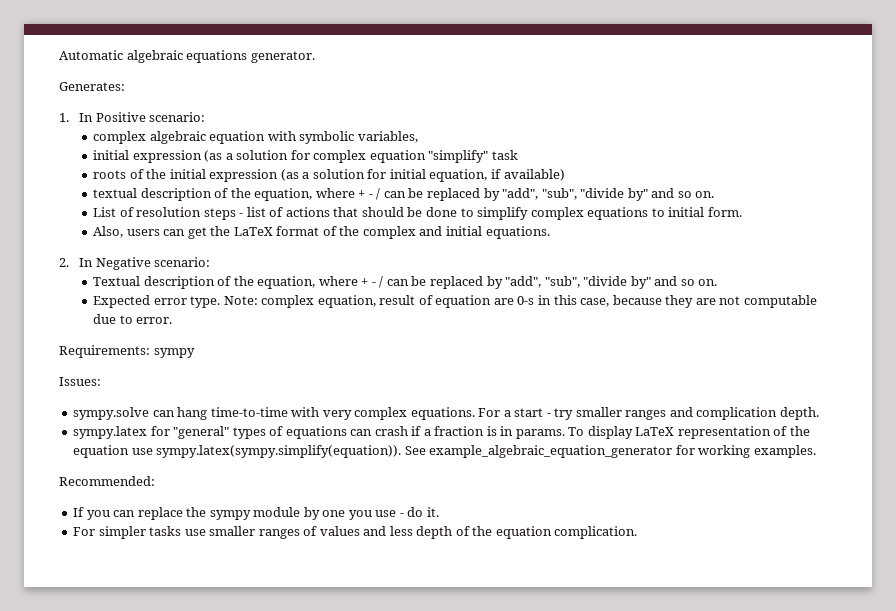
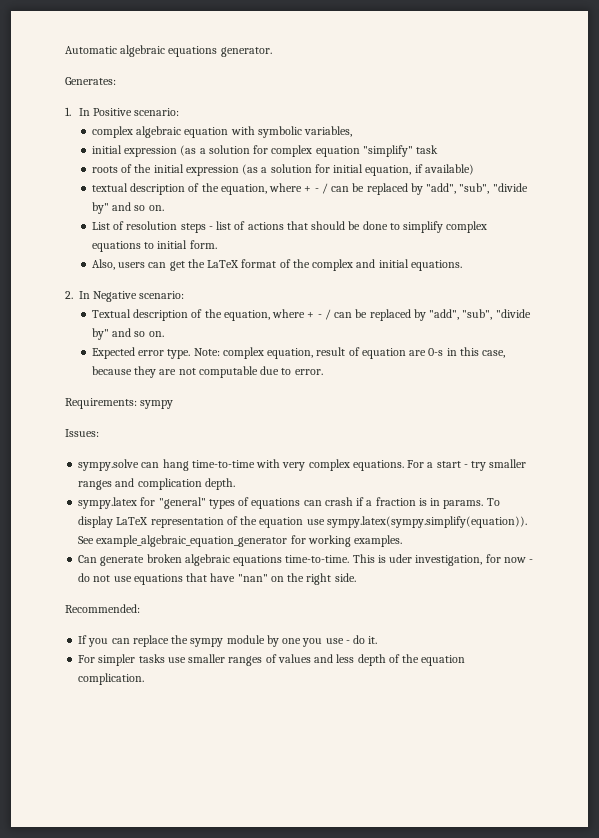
(816, 451) none -> [78,554,534,566] [78,573,356,585] // Can generate broken algebraic equations time-to-time. This is uder investigation, for now - do not use equations that have "nan" on the right side.

